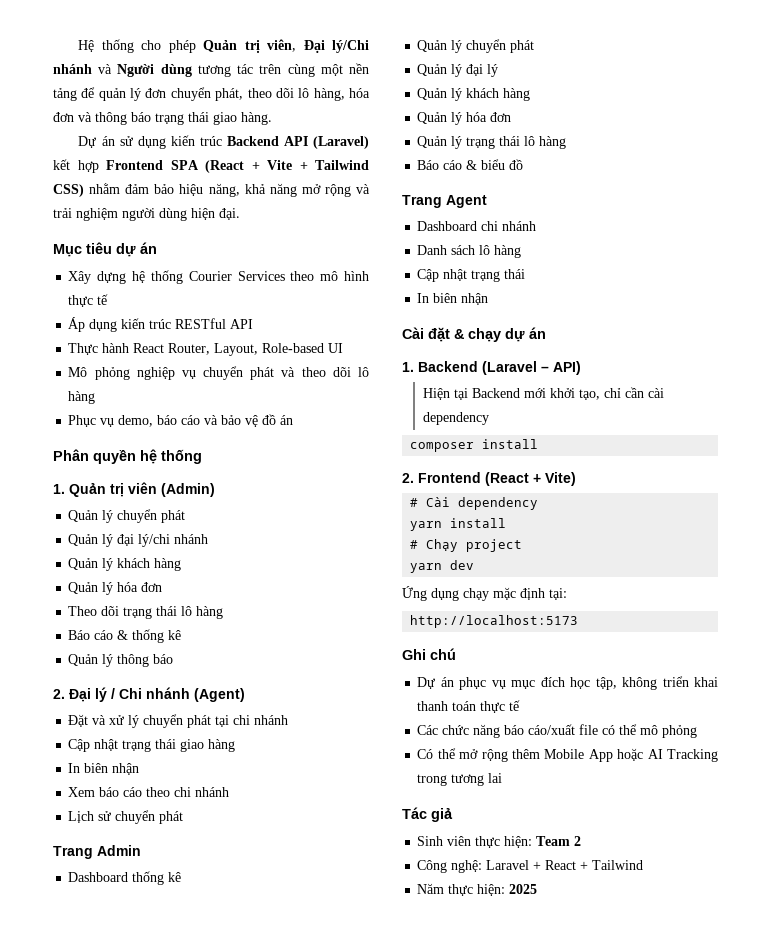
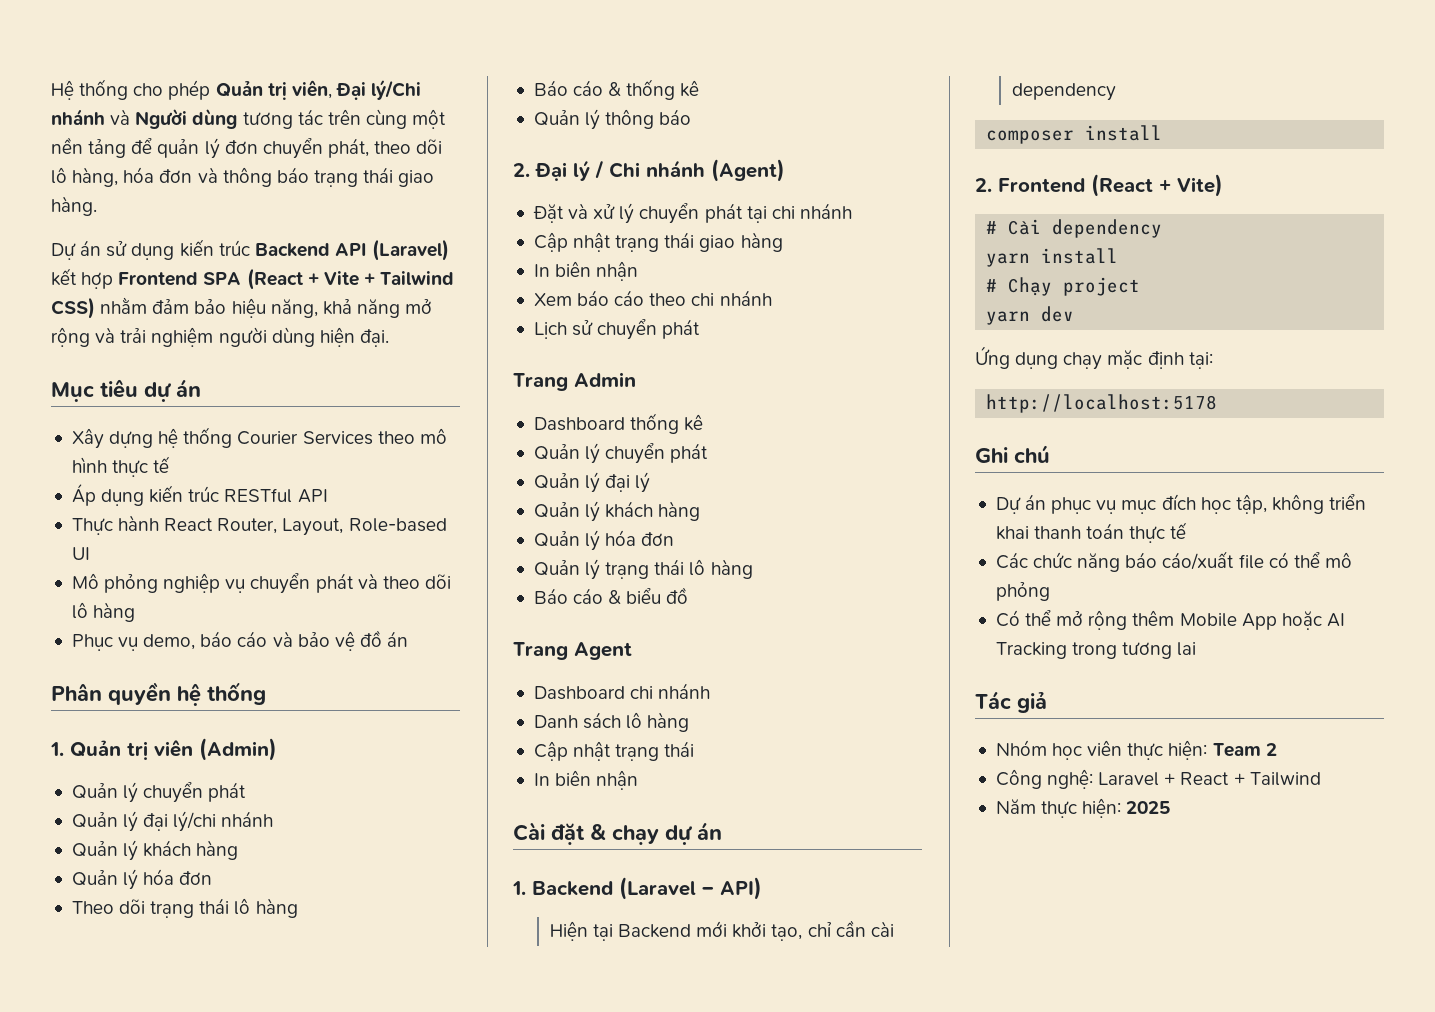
[410,615,579,628] http://localhost:5173 -> [986,394,1218,413] http://localhost:5178
[417,836,444,846] Sinh -> [995,740,1083,760] Nhóm học

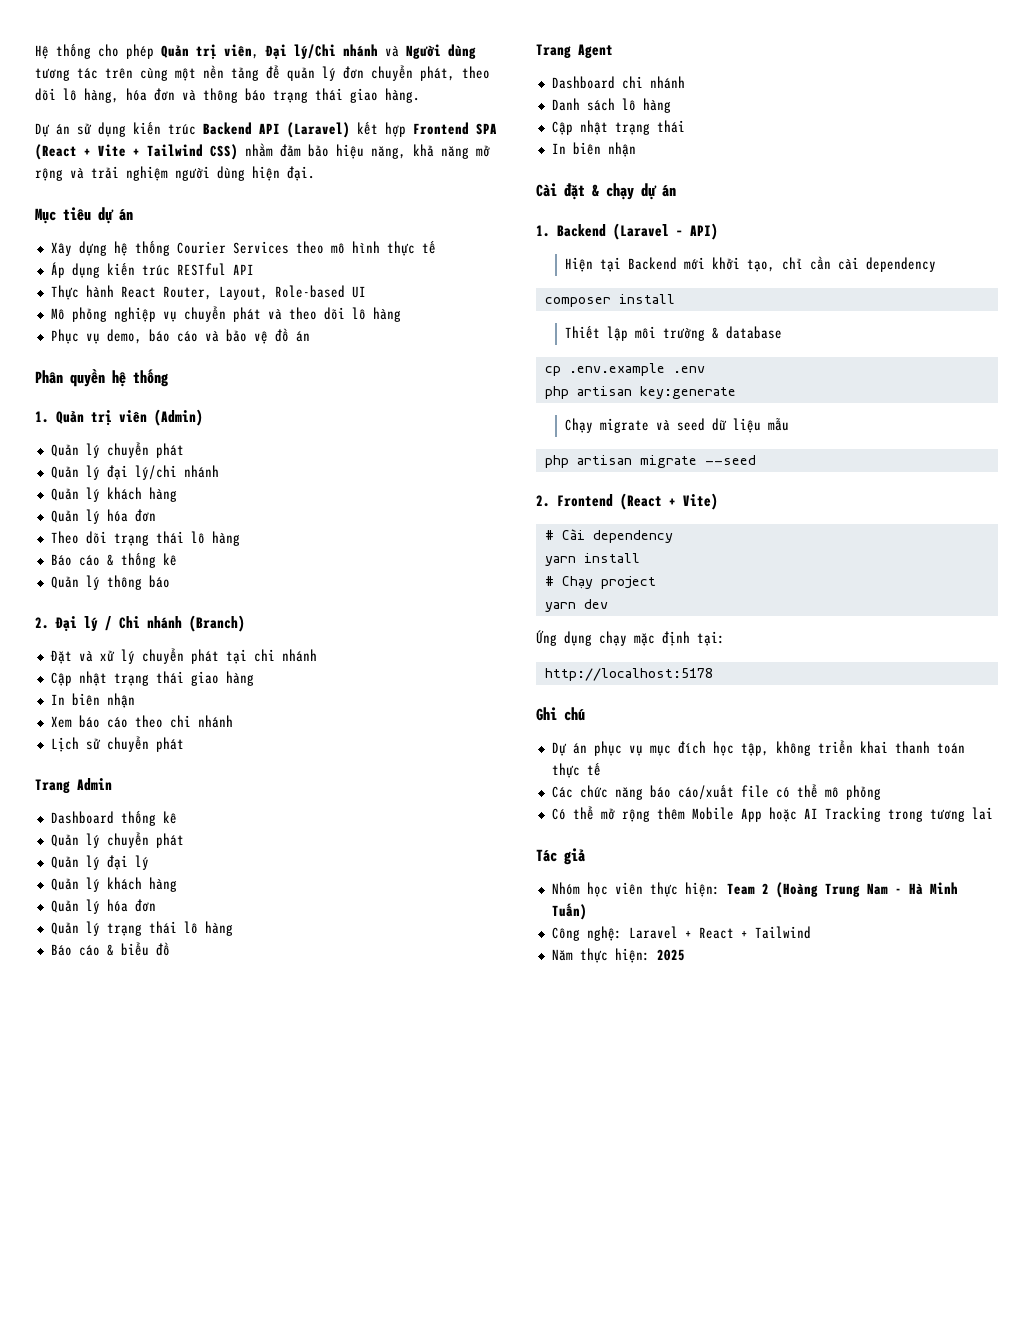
[711,159,785,182] (Agent) -> [189,615,245,632] (Branch)
(1163, 133) none -> [564,326,782,341] [544,363,705,376] [544,386,736,399] [564,417,789,433] [544,455,756,468] // Thiết lập môi trường & database // cp .env.example .env // php artisan key:generate // Chạy migrate và seed dữ liệu mẫu // php artisan migrate --seed
(1277, 749) none -> [775,882,958,898] [551,903,587,920] (Hoàng Trung Nam - Hà Minh Tuấn)

